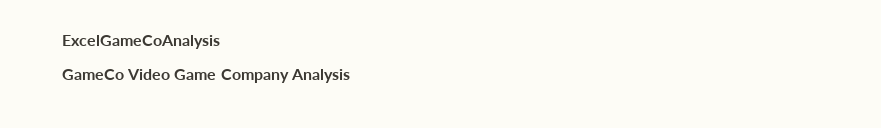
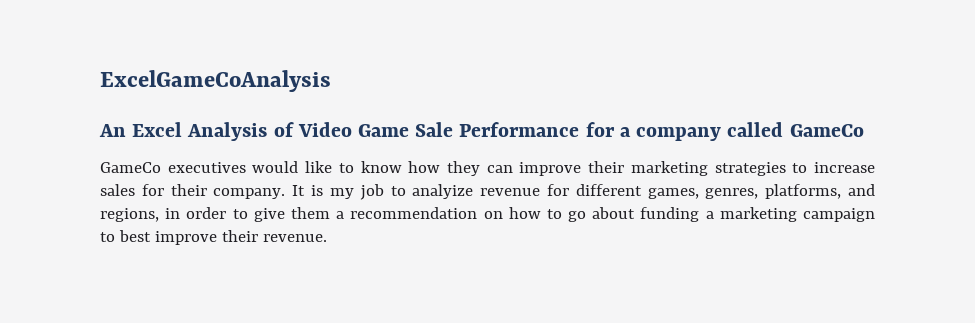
[62,69,350,83] GameCo Video Game Company Analysis -> [99,122,864,141] [100,161,875,176] [100,184,875,200] [100,207,875,222] [100,230,327,245] An Excel Analysis of Video Game Sale Performance for a company called GameCo // GameCo executives would like to know how they can improve their marketing strategies to increase sales for their company. It is my job to analyize revenue for different games, genres, platforms, and regions, in order to give them a recommendation on how to go about funding a marketing campaign to best improve their revenue.

